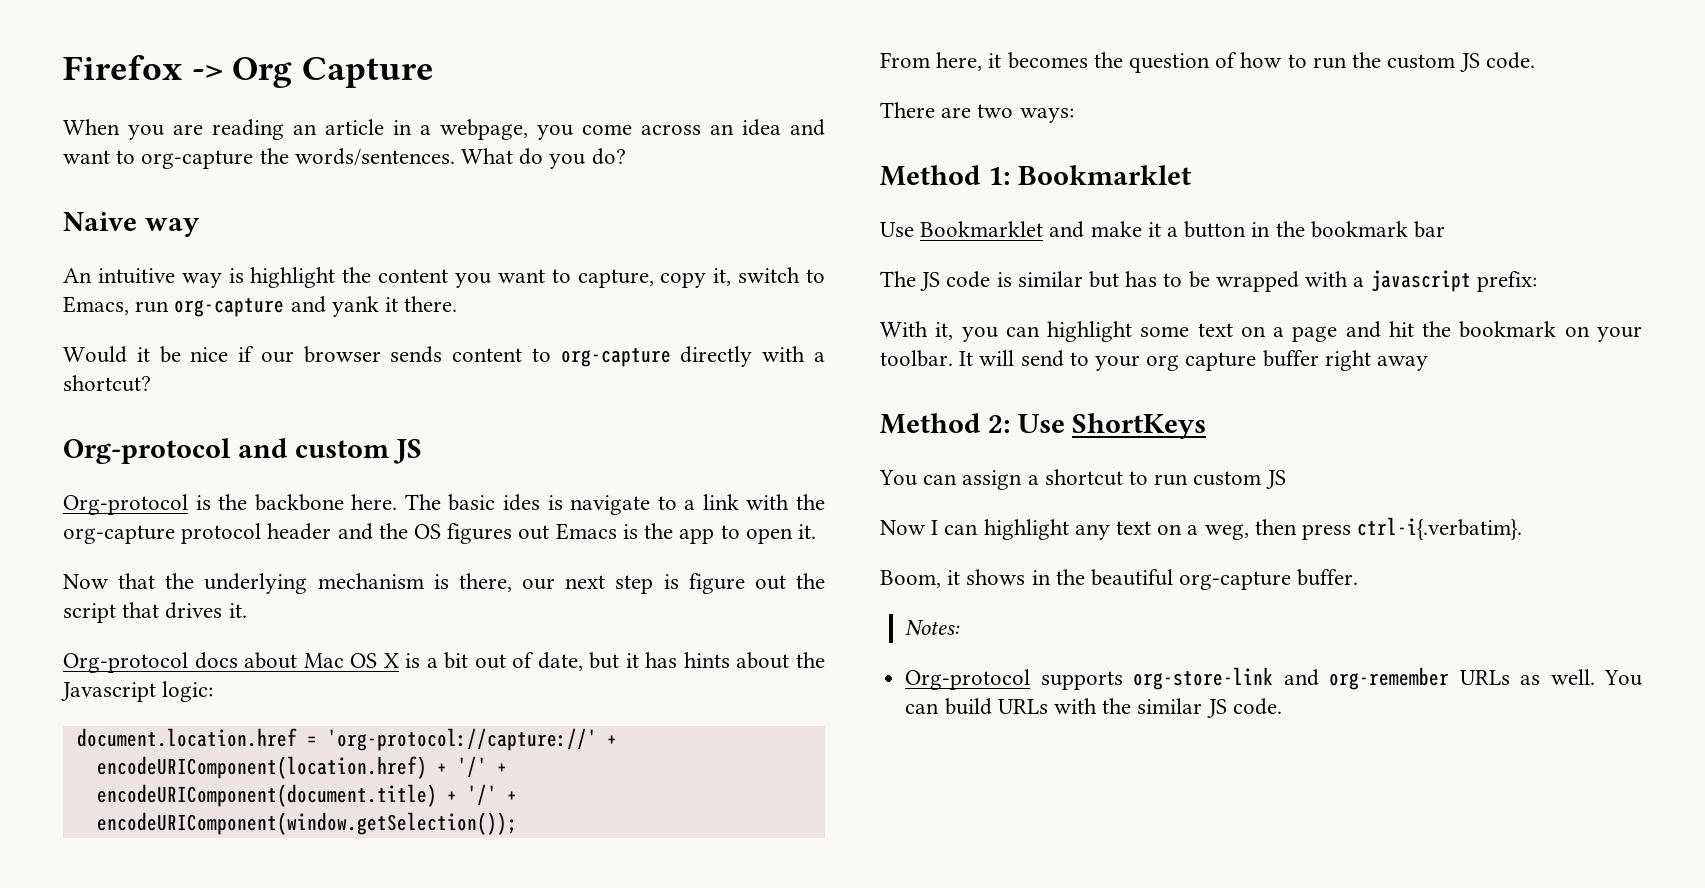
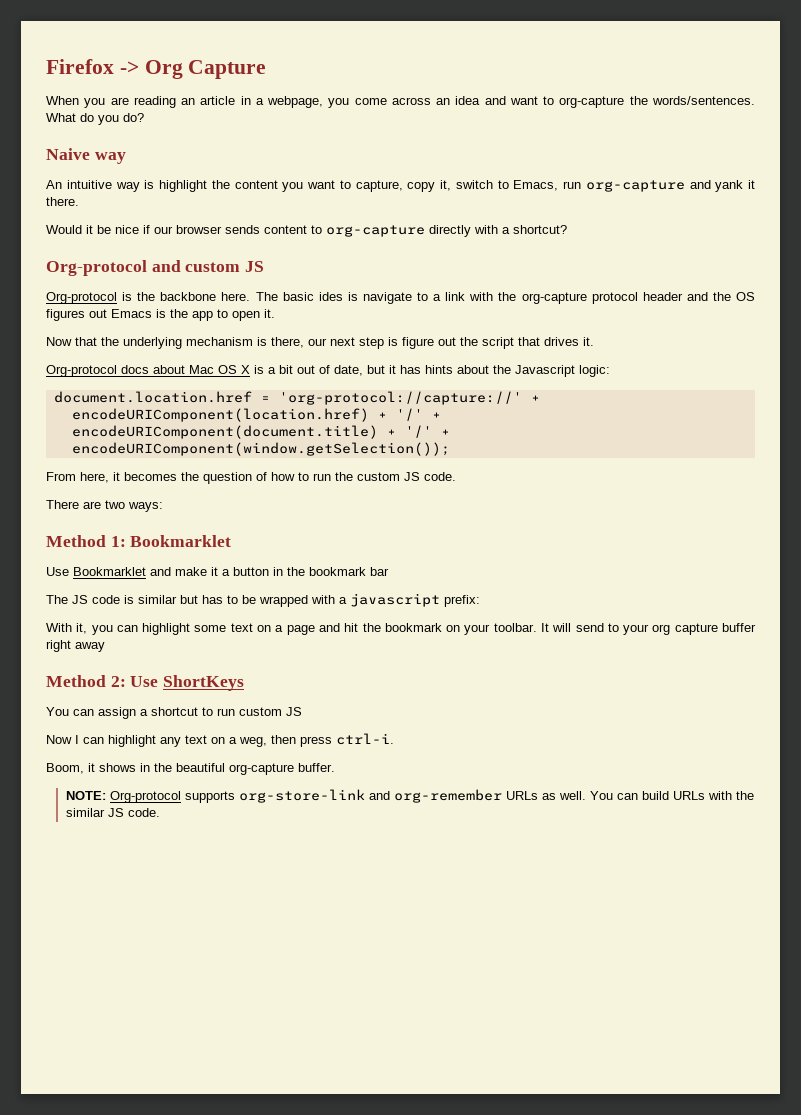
[1357,517,1523,540] ctrl-i{.verbatim}. -> [336,733,394,745] ctrl-i.
[905,620,961,635] Notes: // -> [65,791,106,800] NOTE:

